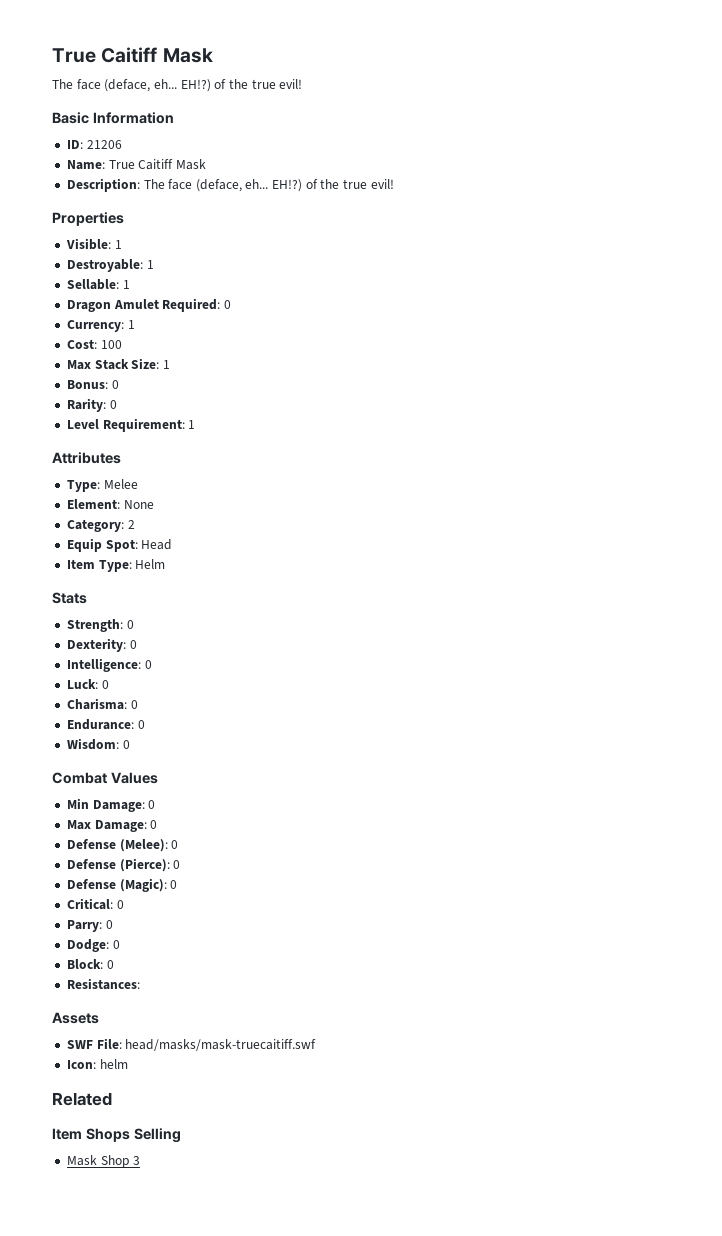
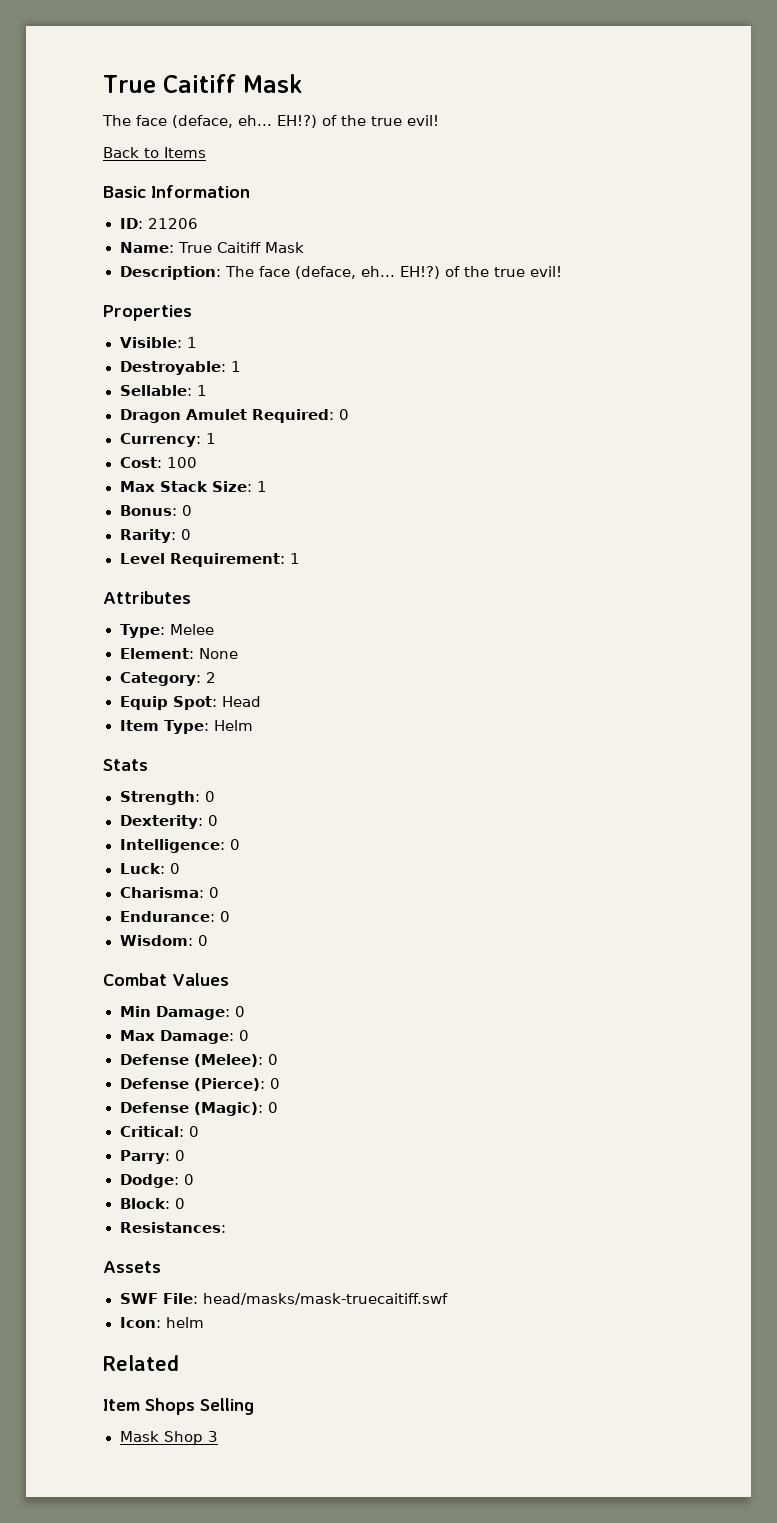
(303, 84) none -> [103,147,206,158] // Back to Items

